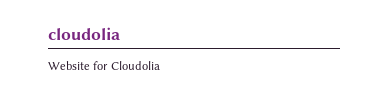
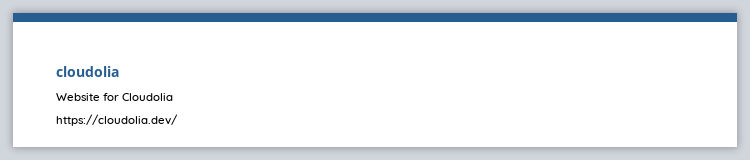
(160, 65) none -> [56,114,178,126] // https://cloudolia.dev/

